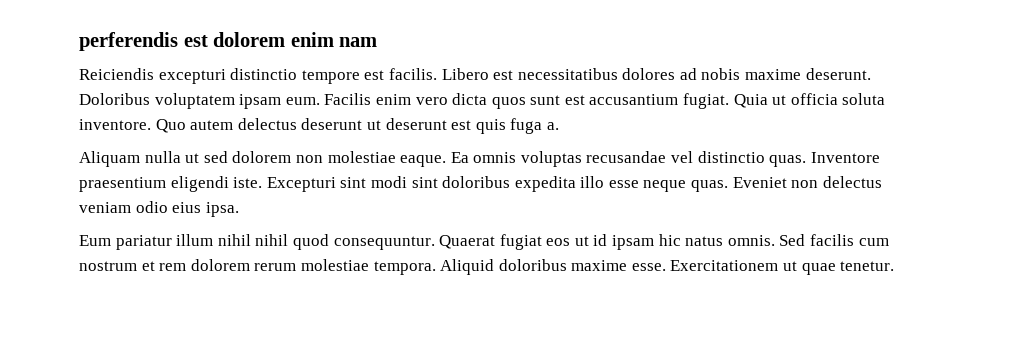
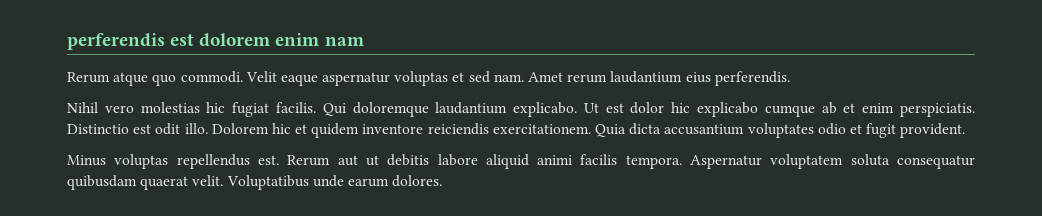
[79,68,871,84] [79,93,886,109] [79,118,559,134] [79,151,880,167] [79,176,882,192] [79,201,239,217] [79,234,889,250] [79,259,895,275] Reiciendis excepturi distinctio tempore est facilis. Libero est necessitatibus dolores ad nobis maxime deserunt. Doloribus voluptatem ipsam eum. Facilis enim vero dicta quos sunt est accusantium fugiat. Quia ut officia soluta inventore. Quo autem delectus deserunt ut deserunt est quis fuga a. // Aliquam nulla ut sed dolorem non molestiae eaque. Ea omnis voluptas recusandae vel distinctio quas. Inventore praesentium eligendi iste. Excepturi sint modi sint doloribus expedita illo esse neque quas. Eveniet non delectus veniam odio eius ipsa. // Eum pariatur illum nihil nihil quod consequuntur. Quaerat fugiat eos ut id ipsam hic natus omnis. Sed facilis cum nostrum et rem dolorem rerum molestiae tempora. Aliquid doloribus maxime esse. Exercitationem ut quae tenetur. -> [67,71,790,86] [67,102,975,117] [67,123,966,138] [67,154,975,169] [67,175,443,190] Rerum atque quo commodi. Velit eaque aspernatur voluptas et sed nam. Amet rerum laudantium eius perferendis. // Nihil vero molestias hic fugiat facilis. Qui doloremque laudantium explicabo. Ut est dolor hic explicabo cumque ab et enim perspiciatis. Distinctio est odit illo. Dolorem hic et quidem inventore reiciendis exercitationem. Quia dicta accusantium voluptates odio et fugit provident. // Minus voluptas repellendus est. Rerum aut ut debitis labore aliquid animi facilis tempora. Aspernatur voluptatem soluta consequatur quibusdam quaerat velit. Voluptatibus unde earum dolores.

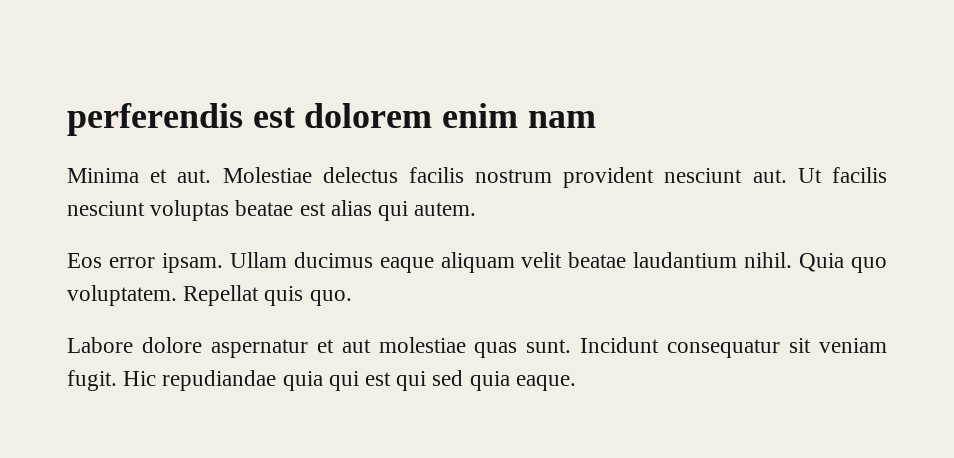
[67,71,790,86] [67,102,975,117] [67,123,966,138] [67,154,975,169] [67,175,443,190] Rerum atque quo commodi. Velit eaque aspernatur voluptas et sed nam. Amet rerum laudantium eius perferendis. // Nihil vero molestias hic fugiat facilis. Qui doloremque laudantium explicabo. Ut est dolor hic explicabo cumque ab et enim perspiciatis. Distinctio est odit illo. Dolorem hic et quidem inventore reiciendis exercitationem. Quia dicta accusantium voluptates odio et fugit provident. // Minus voluptas repellendus est. Rerum aut ut debitis labore aliquid animi facilis tempora. Aspernatur voluptatem soluta consequatur quibusdam quaerat velit. Voluptatibus unde earum dolores. -> [67,167,887,188] [67,200,477,221] [67,252,887,273] [67,285,352,306] [67,337,887,358] [67,370,576,391] Minima et aut. Molestiae delectus facilis nostrum provident nesciunt aut. Ut facilis nesciunt voluptas beatae est alias qui autem. // Eos error ipsam. Ullam ducimus eaque aliquam velit beatae laudantium nihil. Quia quo voluptatem. Repellat quis quo. // Labore dolore aspernatur et aut molestiae quas sunt. Incidunt consequatur sit veniam fugit. Hic repudiandae quia qui est qui sed quia eaque.

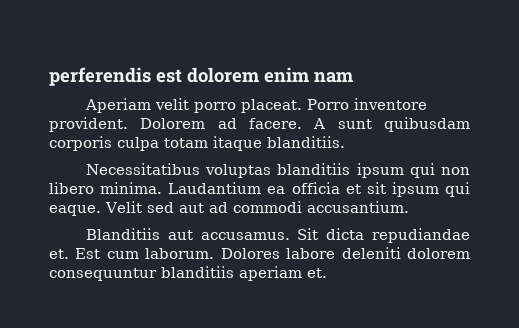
[67,167,887,188] [67,200,477,221] [67,252,887,273] [67,285,352,306] [67,337,887,358] [67,370,576,391] Minima et aut. Molestiae delectus facilis nostrum provident nesciunt aut. Ut facilis nesciunt voluptas beatae est alias qui autem. // Eos error ipsam. Ullam ducimus eaque aliquam velit beatae laudantium nihil. Quia quo voluptatem. Repellat quis quo. // Labore dolore aspernatur et aut molestiae quas sunt. Incidunt consequatur sit veniam fugit. Hic repudiandae quia qui est qui sed quia eaque. -> [84,98,427,113] [49,117,470,132] [49,136,345,151] [85,163,470,178] [49,182,470,197] [49,201,409,216] [85,228,470,243] [49,247,470,259] [49,266,327,281] Aperiam velit porro placeat. Porro inventore provident. Dolorem ad facere. A sunt quibusdam corporis culpa totam itaque blanditiis. // Necessitatibus voluptas blanditiis ipsum qui non libero minima. Laudantium ea officia et sit ipsum qui eaque. Velit sed aut ad commodi accusantium. // Blanditiis aut accusamus. Sit dicta repudiandae et. Est cum laborum. Dolores labore deleniti dolorem consequuntur blanditiis aperiam et.

